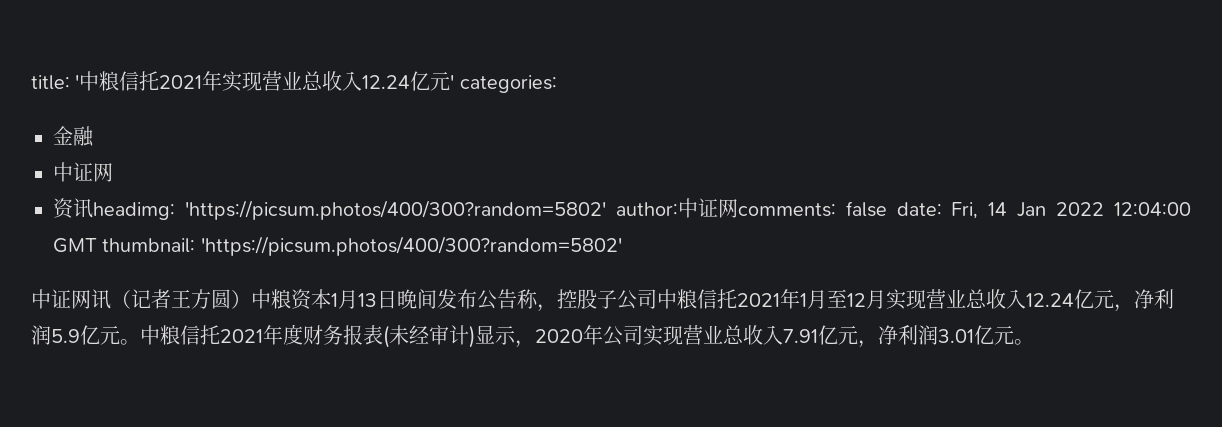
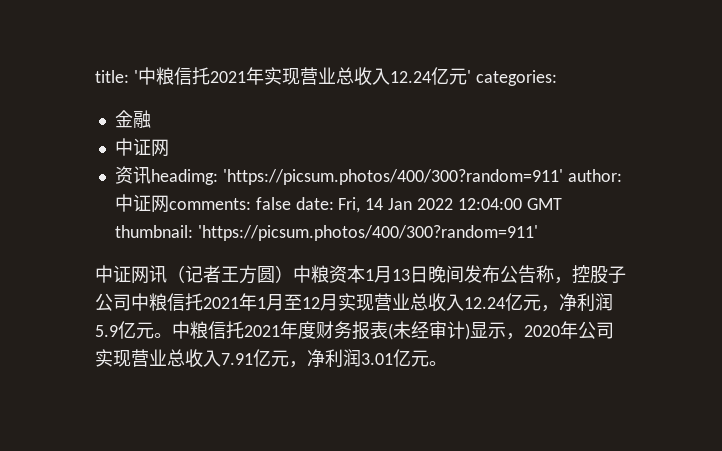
[184,200,606,220] 'https://picsum.photos/400/300?random=5802' -> [222,169,563,185] 'https://picsum.photos/400/300?random=911'
[200,236,622,256] 'https://picsum.photos/400/300?random=5802' -> [197,225,538,241] 'https://picsum.photos/400/300?random=911'

